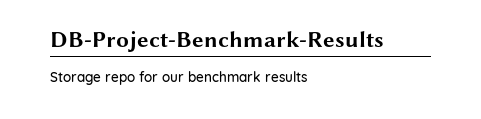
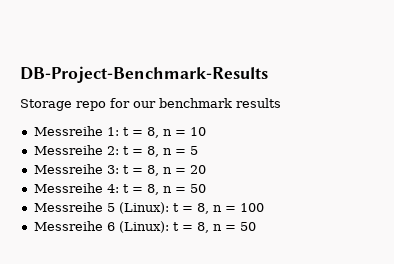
(307, 76) none -> [33,126,206,138] [33,145,198,157] [33,164,206,176] [33,183,206,195] [33,202,264,214] [33,221,256,233] // Messreihe 1: t = 8, n = 10 // Messreihe 2: t = 8, n = 5 // Messreihe 3: t = 8, n = 20 // Messreihe 4: t = 8, n = 50 // Messreihe 5 (Linux): t = 8, n = 100 // Messreihe 6 (Linux): t = 8, n = 50

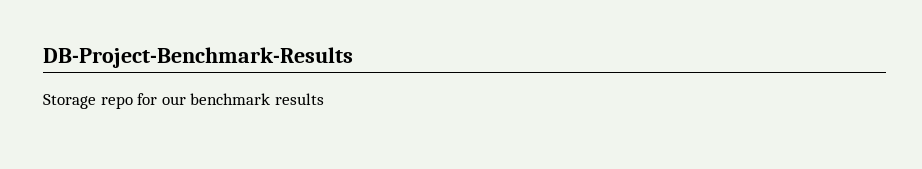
[33,126,206,138] [33,145,198,157] [33,164,206,176] [33,183,206,195] [33,202,264,214] [33,221,256,233] // Messreihe 1: t = 8, n = 10 // Messreihe 2: t = 8, n = 5 // Messreihe 3: t = 8, n = 20 // Messreihe 4: t = 8, n = 50 // Messreihe 5 (Linux): t = 8, n = 100 // Messreihe 6 (Linux): t = 8, n = 50 -> (324, 99) none

